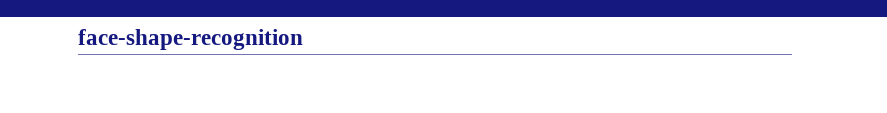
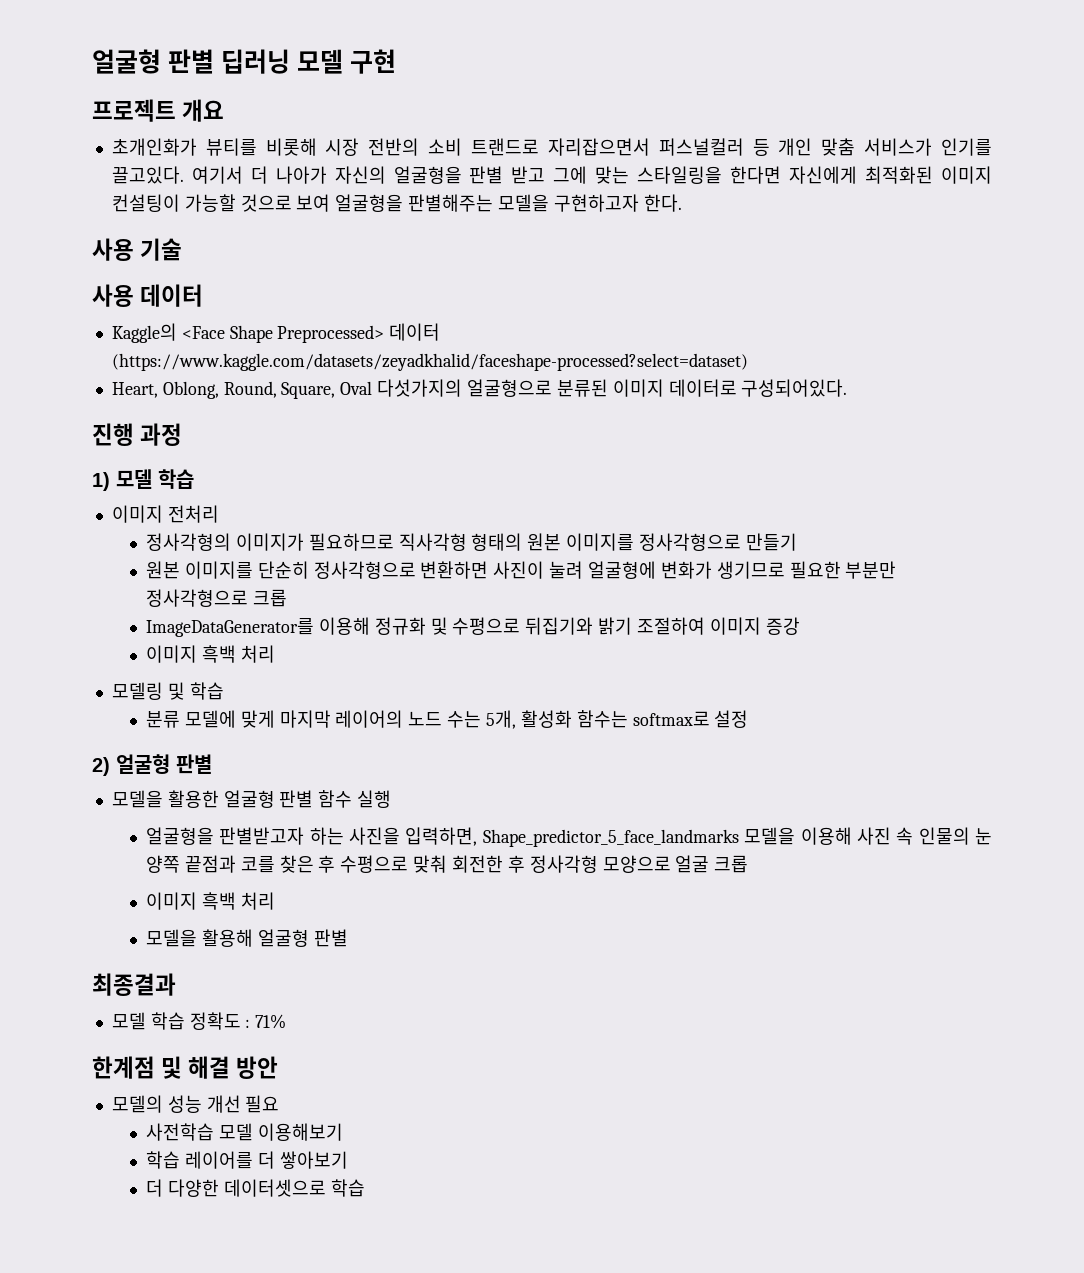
[78,29,303,50] face-shape-recognition -> [92,49,396,74] [92,99,225,122] [111,138,992,156] [111,166,993,184] [111,194,682,212] [92,238,183,261] [92,284,204,307] [111,323,441,343] [111,353,748,371] [111,379,848,399] [92,423,183,446] [92,469,194,491] [111,505,219,523] [145,533,797,551] [145,561,897,579] [145,589,287,607] [145,617,800,637] [145,645,275,663] [111,682,224,700] [145,710,749,729] [92,754,212,776] [111,790,392,808] [145,827,992,847] [145,855,749,873] [145,892,275,910] [145,929,348,947] [92,973,176,996] [111,1012,287,1030] [92,1056,279,1079] [111,1095,280,1113] [145,1123,343,1141] [145,1151,348,1169] [145,1179,365,1197] 얼굴형 판별 딥러닝 모델 구현 // 프로젝트 개요 // 초개인화가 뷰티를 비롯해 시장 전반의 소비 트랜드로 자리잡으면서 퍼스널컬러 등 개인 맞춤 서비스가 인기를 끌고있다. 여기서 더 나아가 자신의 얼굴형을 판별 받고 그에 맞는 스타일링을 한다면 자신에게 최적화된 이미지 컨설팅이 가능할 것으로 보여 얼굴형을 판별해주는 모델을 구현하고자 한다. // 사용 기술 // 사용 데이터 // Kaggle의 <Face Shape Preprocessed> 데이터 (https://www.kaggle.com/datasets/zeyadkhalid/faceshape-processed?select=dataset) // Heart, Oblong, Round, Square, Oval 다섯가지의 얼굴형으로 분류된 이미지 데이터로 구성되어있다. // 진행 과정 // 1) 모델 학습 // 이미지 전처리 // 정사각형의 이미지가 필요하므로 직사각형 형태의 원본 이미지를 정사각형으로 만들기 // 원본 이미지를 단순히 정사각형으로 변환하면 사진이 눌려 얼굴형에 변화가 생기므로 필요한 부분만 정사각형으로 크롭 // ImageDataGenerator를 이용해 정규화 및 수평으로 뒤집기와 밝기 조절하여 이미지 증강 // 이미지 흑백 처리 // 모델링 및 학습 // 분류 모델에 맞게 마지막 레이어의 노드 수는 5개, 활성화 함수는 softmax로 설정 // 2) 얼굴형 판별 // 모델을 활용한 얼굴형 판별 함수 실행 // 얼굴형을 판별받고자 하는 사진을 입력하면, Shape_predictor_5_face_landmarks 모델을 이용해 사진 속 인물의 눈 양쪽 끝점과 코를 찾은 후 수평으로 맞춰 회전한 후 정사각형 모양으로 얼굴 크롭 // 이미지 흑백 처리 // 모델을 활용해 얼굴형 판별 // 최종결과 // 모델 학습 정확도 : 71% // 한계점 및 해결 방안 // 모델의 성능 개선 필요 // 사전학습 모델 이용해보기 // 학습 레이어를 더 쌓아보기 // 더 다양한 데이터셋으로 학습

